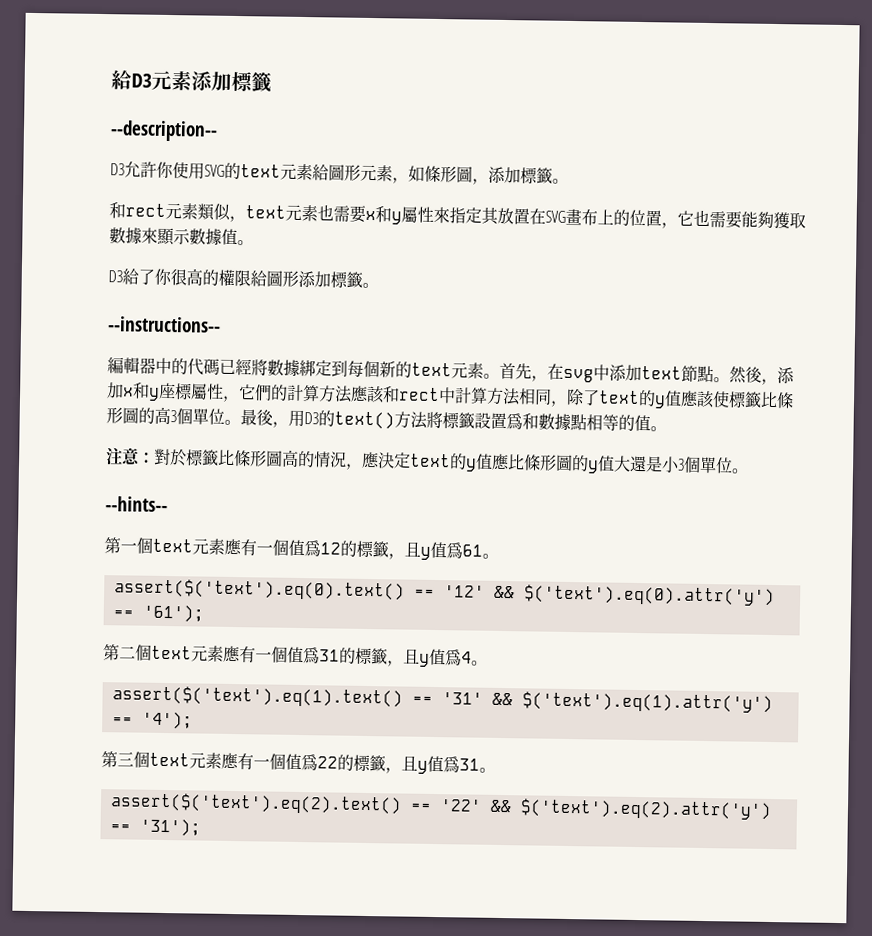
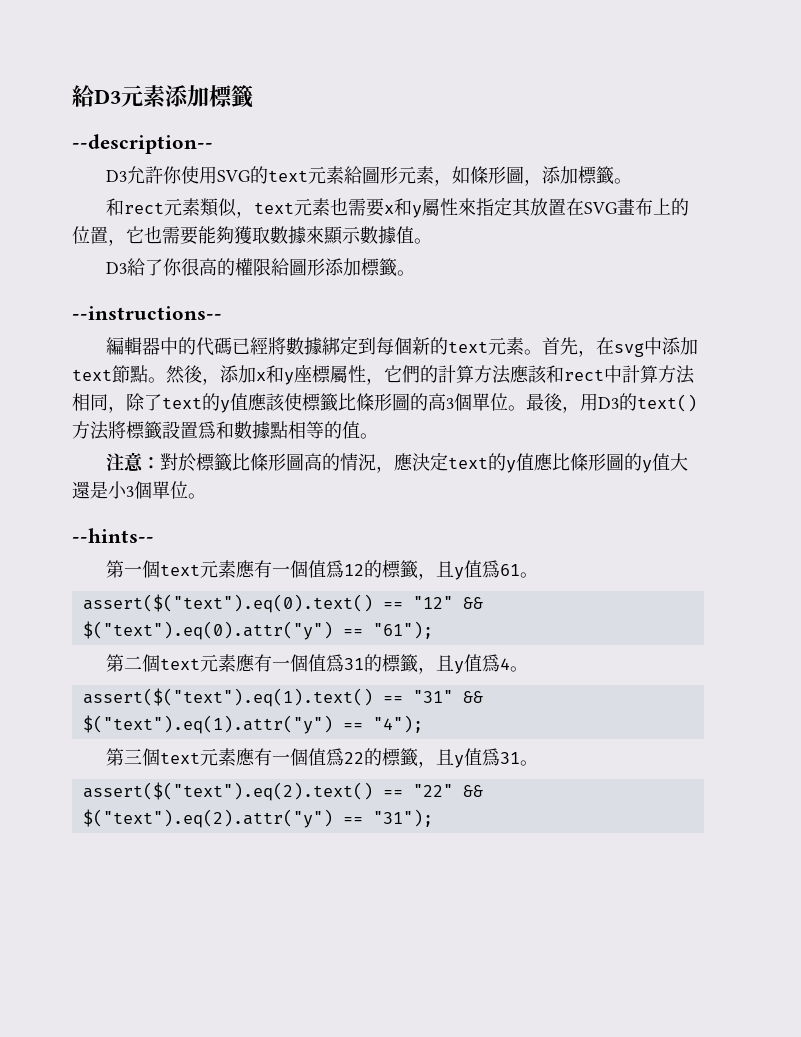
[113,578,775,607] [112,604,204,623] assert($('text').eq(0).text() == '12' && $('text').eq(0).attr('y') == '61'); -> [82,594,483,613] [82,621,433,640] assert($("text").eq(0).text() == "12" && $("text").eq(0).attr("y") == "61");
[111,685,773,714] [111,711,193,730] assert($('text').eq(1).text() == '31' && $('text').eq(1).attr('y') == '4'); -> [82,688,483,707] [82,715,423,734] assert($("text").eq(1).text() == "31" && $("text").eq(1).attr("y") == "4");
[109,792,772,821] [109,818,201,837] assert($('text').eq(2).text() == '22' && $('text').eq(2).attr('y') == '31'); -> [82,782,483,801] [82,809,433,828] assert($("text").eq(2).text() == "22" && $("text").eq(2).attr("y") == "31");

